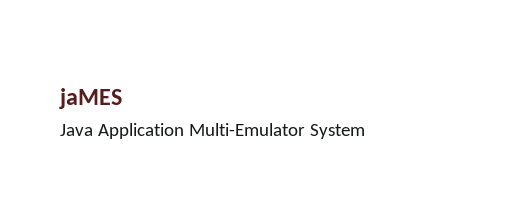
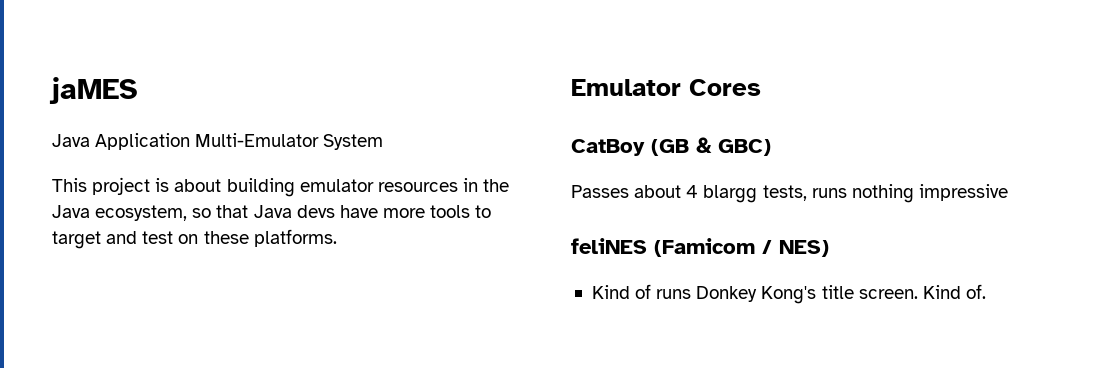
(365, 131) none -> [52,177,510,197] [52,205,492,221] [52,229,337,249] [571,79,761,96] [571,137,771,156] [571,184,1008,203] [571,238,829,257] [591,284,986,304] // This project is about building emulator resources in the Java ecosystem, so that Java devs have more tools to target and test on these platforms. // Emulator Cores // CatBoy (GB & GBC) // Passes about 4 blargg tests, runs nothing impressive // feliNES (Famicom / NES) // Kind of runs Donkey Kong's title screen. Kind of.

